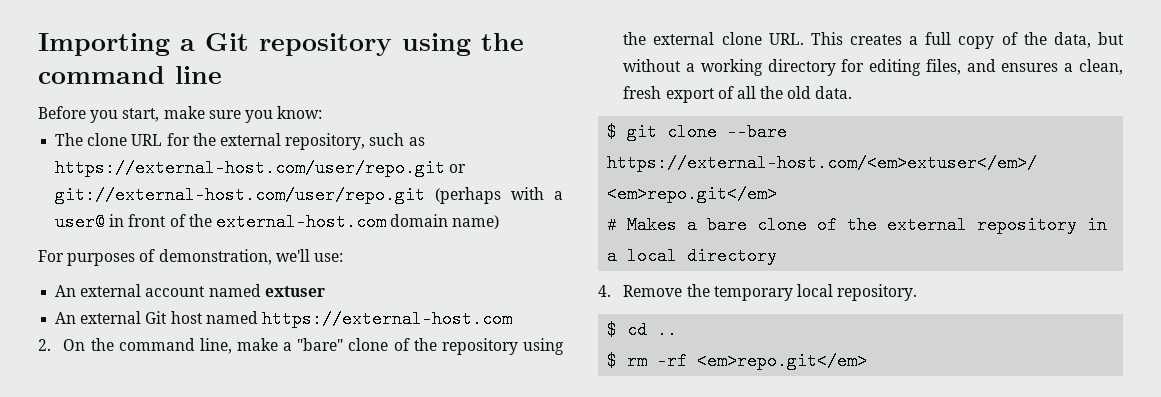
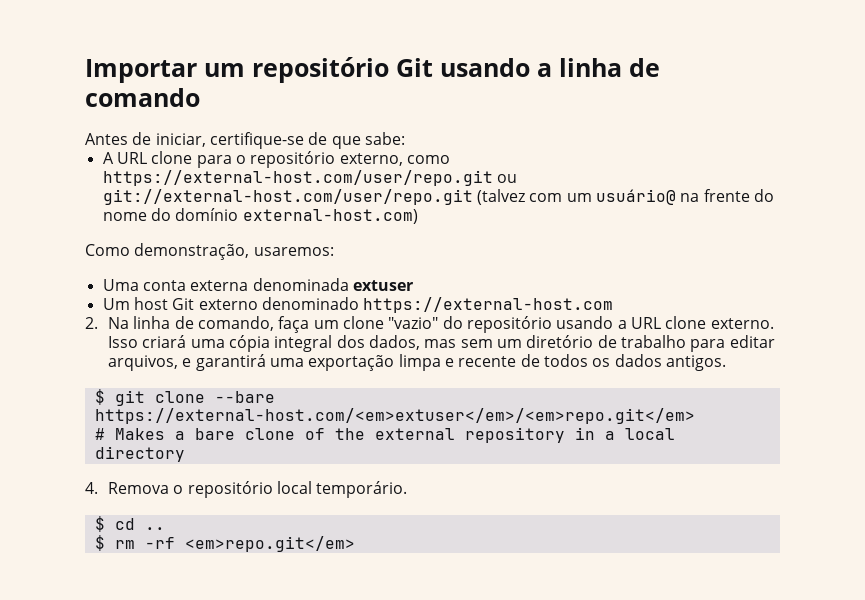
[38,33,524,56] [38,66,222,84] [38,106,323,123] [55,133,425,150] [55,159,467,177] [55,186,563,204] [55,213,500,231] [38,249,343,266] [55,284,325,297] [55,310,512,328] [38,338,565,355] [623,32,1124,49] [623,59,1123,76] [623,86,853,103] Importing a Git repository using the command line // Before you start, make sure you know: // The clone URL for the external repository, such as https://external-host.com/user/repo.git or git://external-host.com/user/repo.git (perhaps with a user@ in front of the external-host.com domain name) // For purposes of demonstration, we'll use: // An external account named extuser // An external Git host named https://external-host.com // 2. On the command line, make a "bare" clone of the repository using the external clone URL. This creates a full copy of the data, but without a working directory for editing files, and ensures a clean, fresh export of all the old data. -> [85,57,660,83] [85,88,200,107] [85,132,405,149] [102,151,450,168] [102,170,517,186] [102,189,774,205] [102,208,418,224] [85,243,334,260] [102,278,413,291] [102,297,614,313] [85,316,774,333] [108,335,775,352] [108,354,726,371] Importar um repositório Git usando a linha de comando // Antes de iniciar, certifique-se de que sabe: // A URL clone para o repositório externo, como https://external-host.com/user/repo.git ou git://external-host.com/user/repo.git (talvez com um usuário@ na frente do nome do domínio external-host.com) // Como demonstração, usaremos: // Uma conta externa denominada extuser // Um host Git externo denominado https://external-host.com // 2. Na linha de comando, faça um clone "vazio" do repositório usando a URL clone externo. Isso criará uma cópia integral dos dados, mas sem um diretório de trabalho para editar arquivos, e garantirá uma exportação limpa e recente de todos os dados antigos.
[623,284,918,301] Remove the temporary local repository. -> [108,481,408,498] Remova o repositório local temporário.

